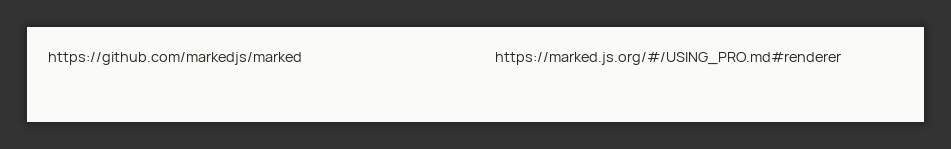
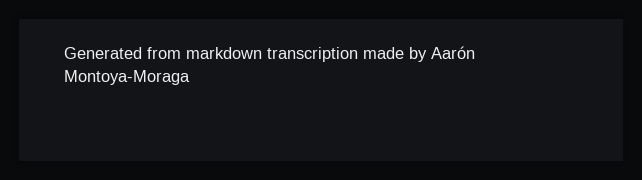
[48,52,841,65] https://github.com/markedjs/marked https://marked.js.org/#/USING_PRO.md#renderer -> [64,46,475,62] [64,70,190,85] Generated from markdown transcription made by Aarón Montoya-Moraga

